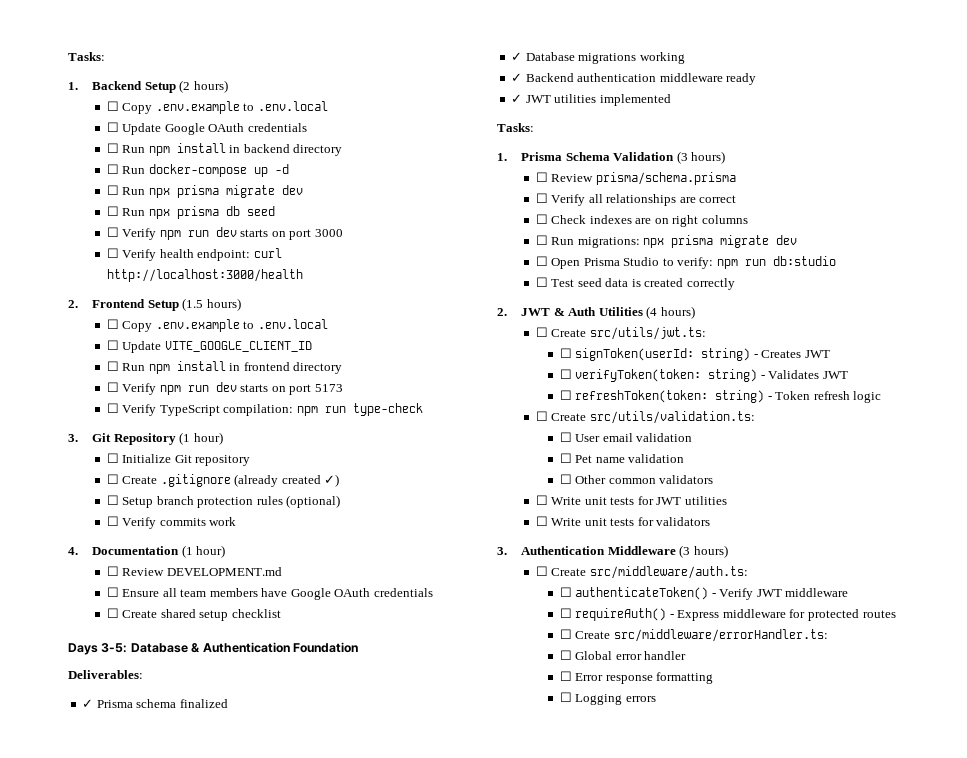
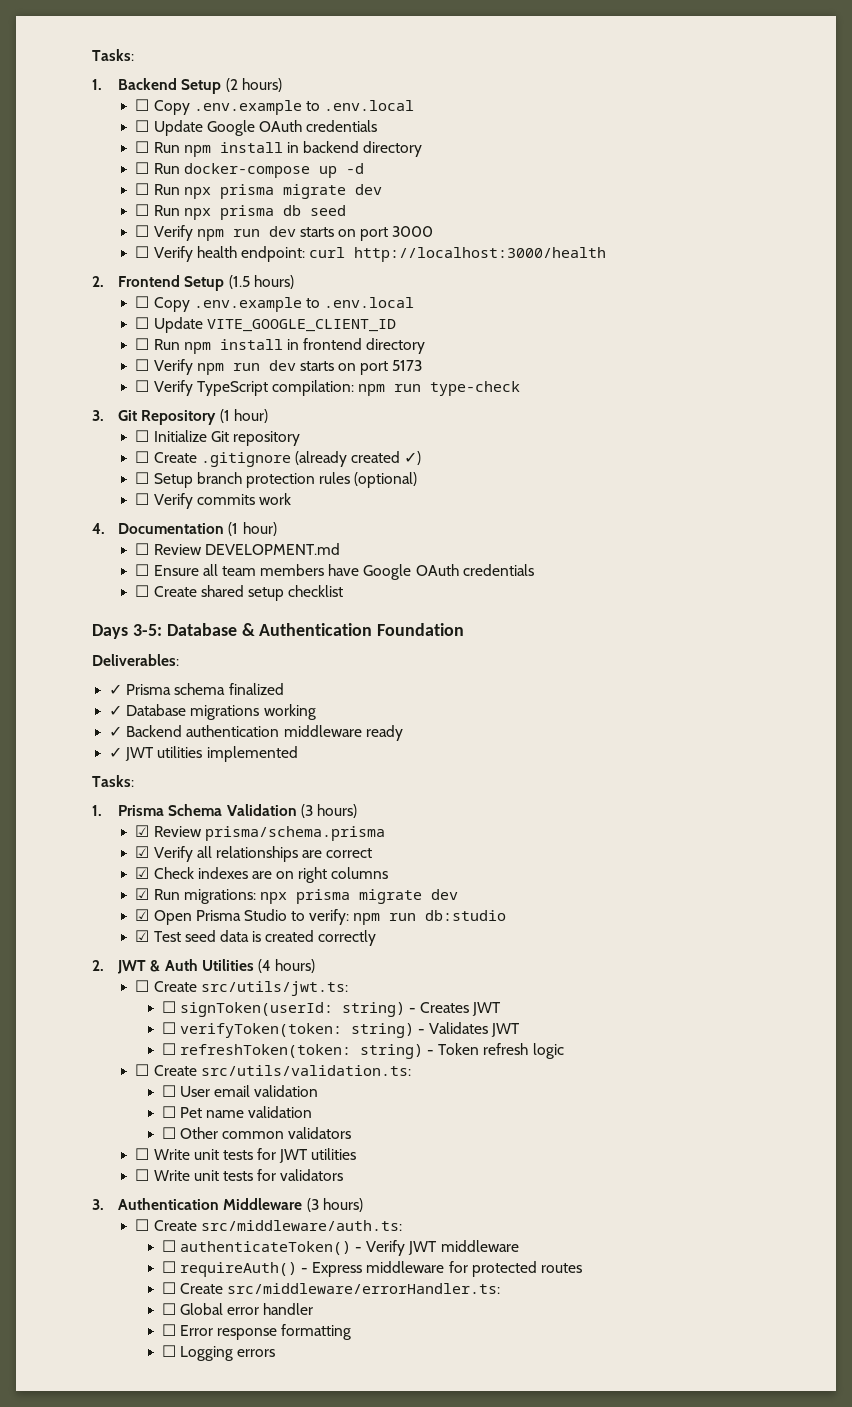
[535,172,548,182] ☐ -> [135,825,150,837] ☑
[535,193,548,203] ☐ -> [135,846,150,858] ☑
[535,214,548,224] ☐ -> [135,867,150,879] ☑
[535,235,548,245] ☐ -> [135,888,150,900] ☑
[535,256,548,266] ☐ -> [135,909,150,921] ☑
[535,277,548,287] ☐ -> [135,930,150,942] ☑

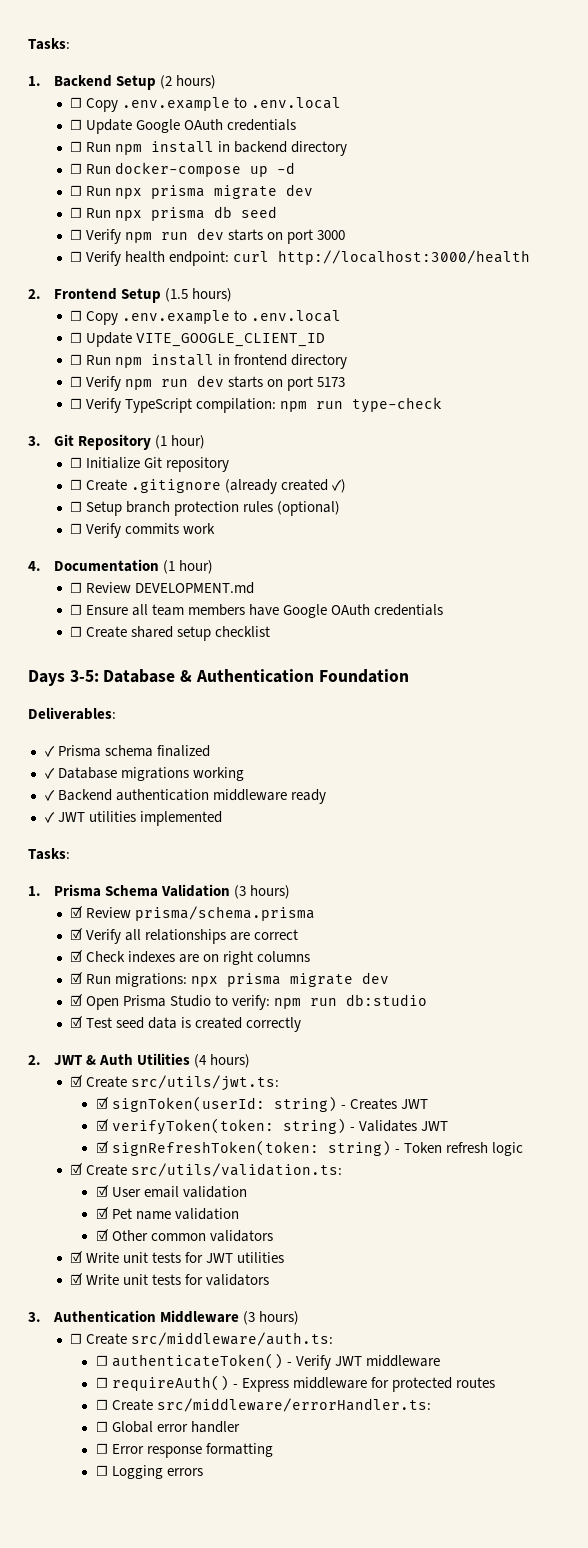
[135,980,150,992] ☐ -> [70,1075,84,1087] ☑
[161,1001,176,1013] ☐ -> [95,1097,109,1109] ☑
[161,1022,176,1034] ☐ -> [95,1119,109,1131] ☑
[161,1043,351,1058] ☐ refreshToken(token: -> [95,1140,319,1156] ☑ signRefreshToken(token:
[135,1064,150,1076] ☐ -> [70,1163,84,1175] ☑
[161,1085,176,1097] ☐ -> [95,1185,109,1197] ☑
[161,1106,176,1118] ☐ -> [95,1207,109,1219] ☑
[161,1127,176,1139] ☐ -> [95,1229,109,1241] ☑
[135,1148,150,1160] ☐ -> [70,1251,84,1263] ☑
[135,1169,150,1181] ☐ -> [70,1273,84,1285] ☑

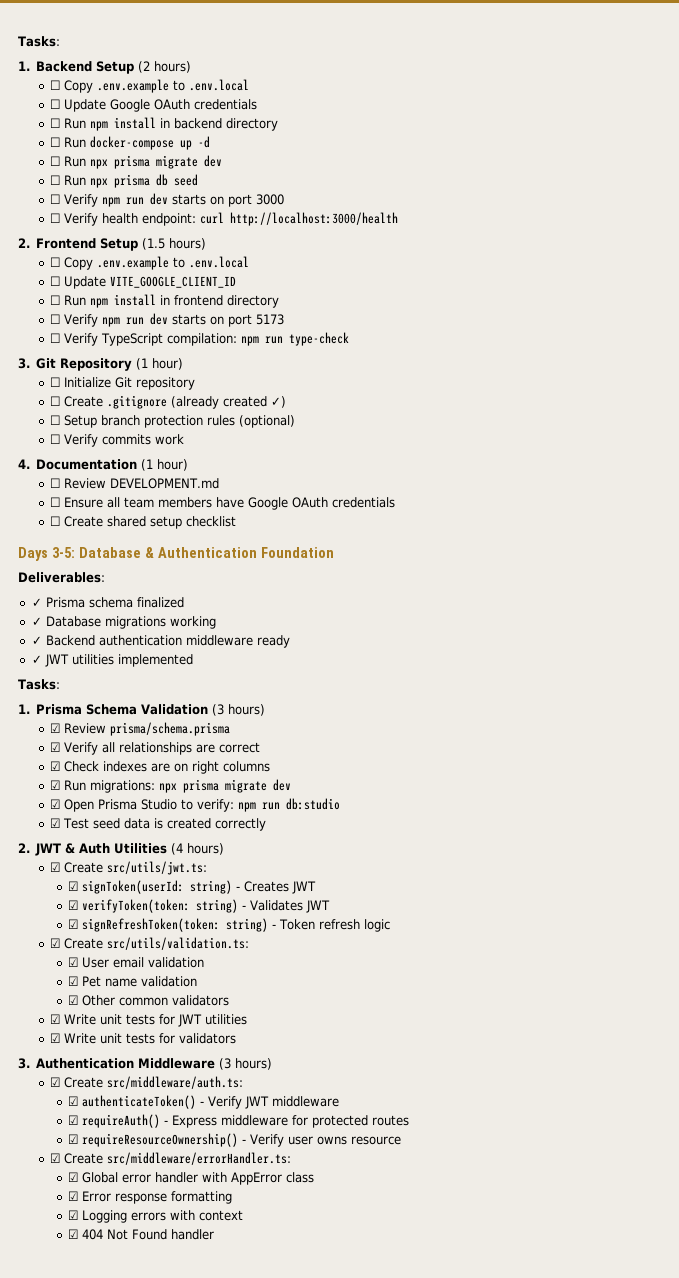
[70,1333,83,1344] ☐ -> [49,1077,60,1087] ☑
[95,1355,108,1366] ☐ -> [68,1096,79,1106] ☑
[95,1377,108,1388] ☐ -> [68,1115,79,1125] ☑
[95,1399,108,1410] ☐ -> [68,1133,402,1147] [49,1153,60,1163] ☑ requireResourceOwnership() - Verify user owns resource // ☑
[95,1421,108,1432] ☐ -> [68,1172,79,1182] ☑
[95,1443,108,1454] // ☐ -> [202,1172,315,1185] [68,1191,79,1201] with AppError class // ☑
[95,1465,108,1476] ☐ -> [68,1210,79,1220] ☑
(203, 1472) none -> [170,1210,244,1221] [68,1229,215,1240] with context // ☑ 404 Not Found handler

